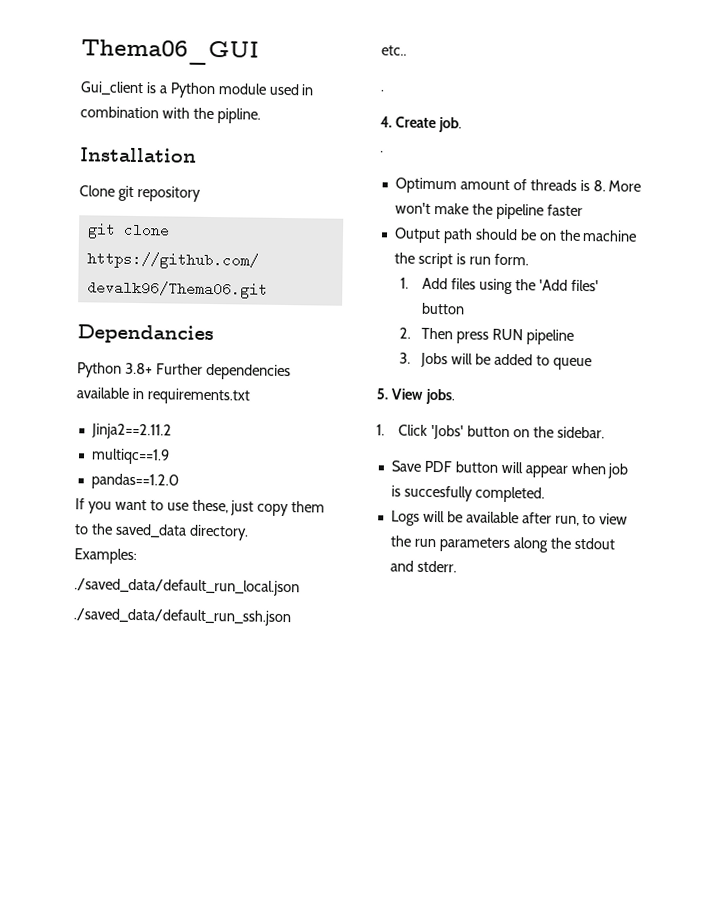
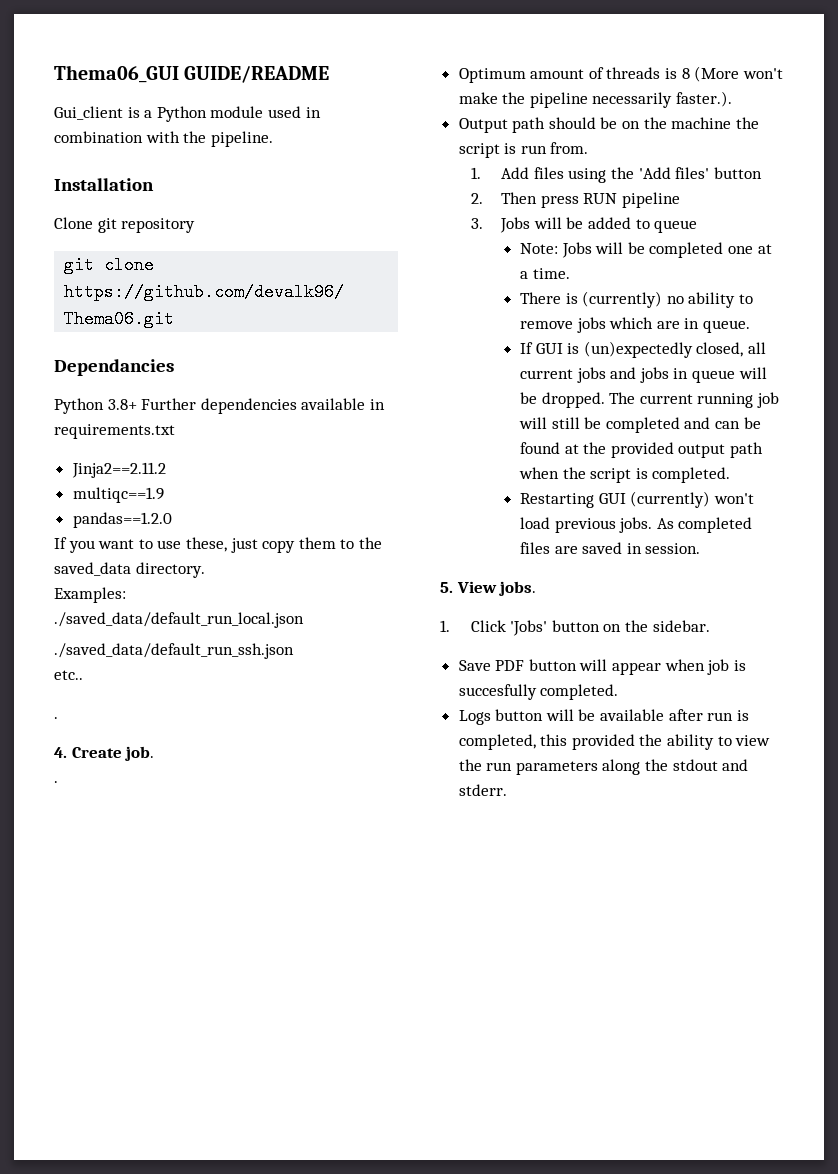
(259, 52) none -> [184,66,330,83] GUIDE/README
[216,108,261,124] pipline. -> [210,131,273,147] pipeline.
[592,180,642,192] 8. More -> [681,66,740,82] 8 (More
[546,204,583,216] faster -> [592,91,733,108] necessarily faster.).
[493,253,529,266] form. -> [550,142,589,154] from.
(592, 364) none -> [519,242,772,258] [519,268,570,279] [519,291,753,308] [519,317,750,333] [519,341,766,358] [519,367,767,383] [519,392,779,408] [518,417,761,433] [519,442,763,458] [518,467,731,483] [519,491,754,508] [519,517,753,533] [519,542,701,554] // Note: Jobs will be completed one at a time. // There is (currently) no ability to remove jobs which are in queue. // If GUI is (un)expectedly closed, all current jobs and jobs in queue will be dropped. The current running job will still be completed and can be found at the provided output path when the script is completed. // Restarting GUI (currently) won't load previous jobs. As completed files are saved in session.
(420, 518) none -> [495,709,544,721] button
[554,515,580,526] run, -> [707,710,749,721] [458,734,715,750] run is completed, this provided the ability

